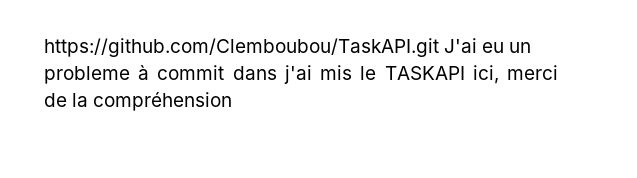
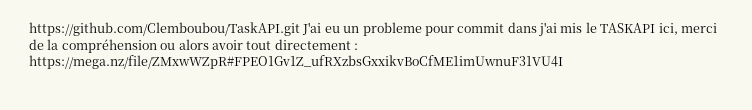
[138,65,150,80] à -> [424,26,454,36] pour
(233, 101) none -> [160,39,358,50] [29,55,563,69] ou alors avoir tout directement : https://mega.nz/file/ZMxwWZpR#FPEO1Gv1Z_ufRXzbsGxxikvBoCfME1imUwnuF31VU4I

